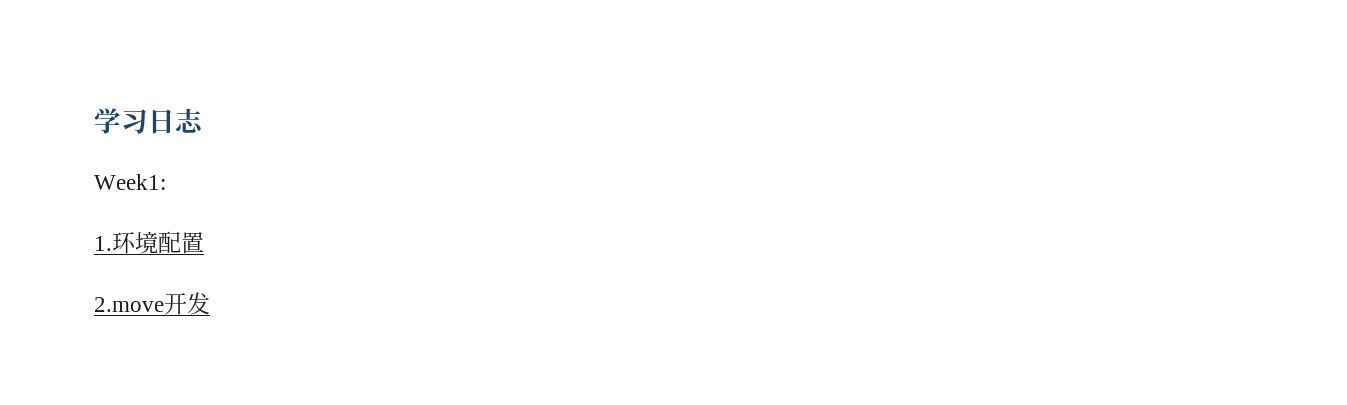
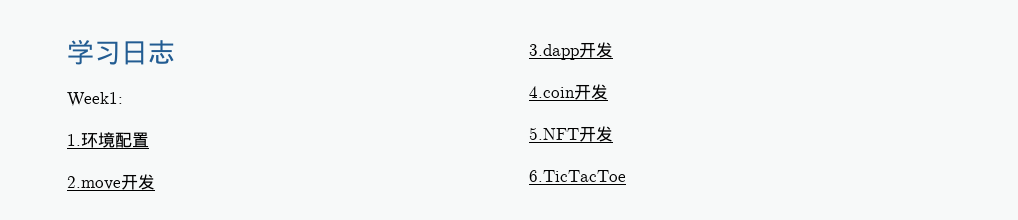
(210, 303) none -> [529,42,613,60] [529,84,608,100] [529,126,613,142] [529,170,626,182] // 3.dapp开发 // 4.coin开发 // 5.NFT开发 // 6.TicTacToe

